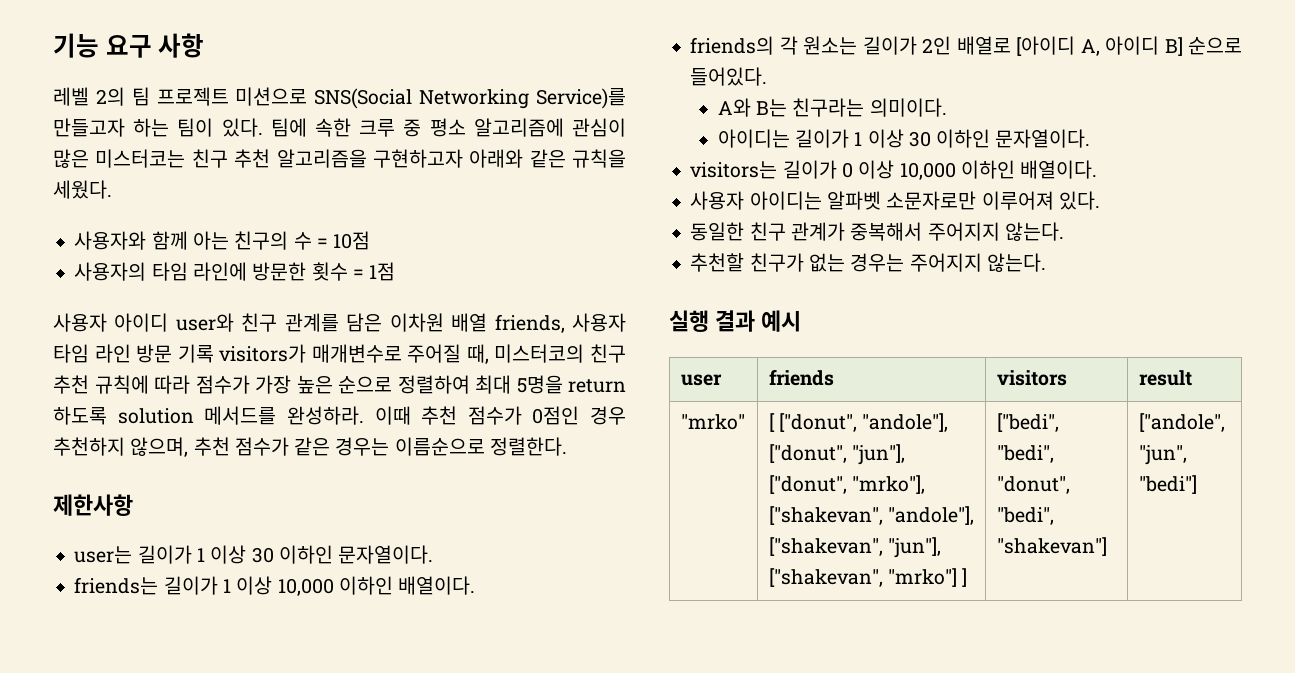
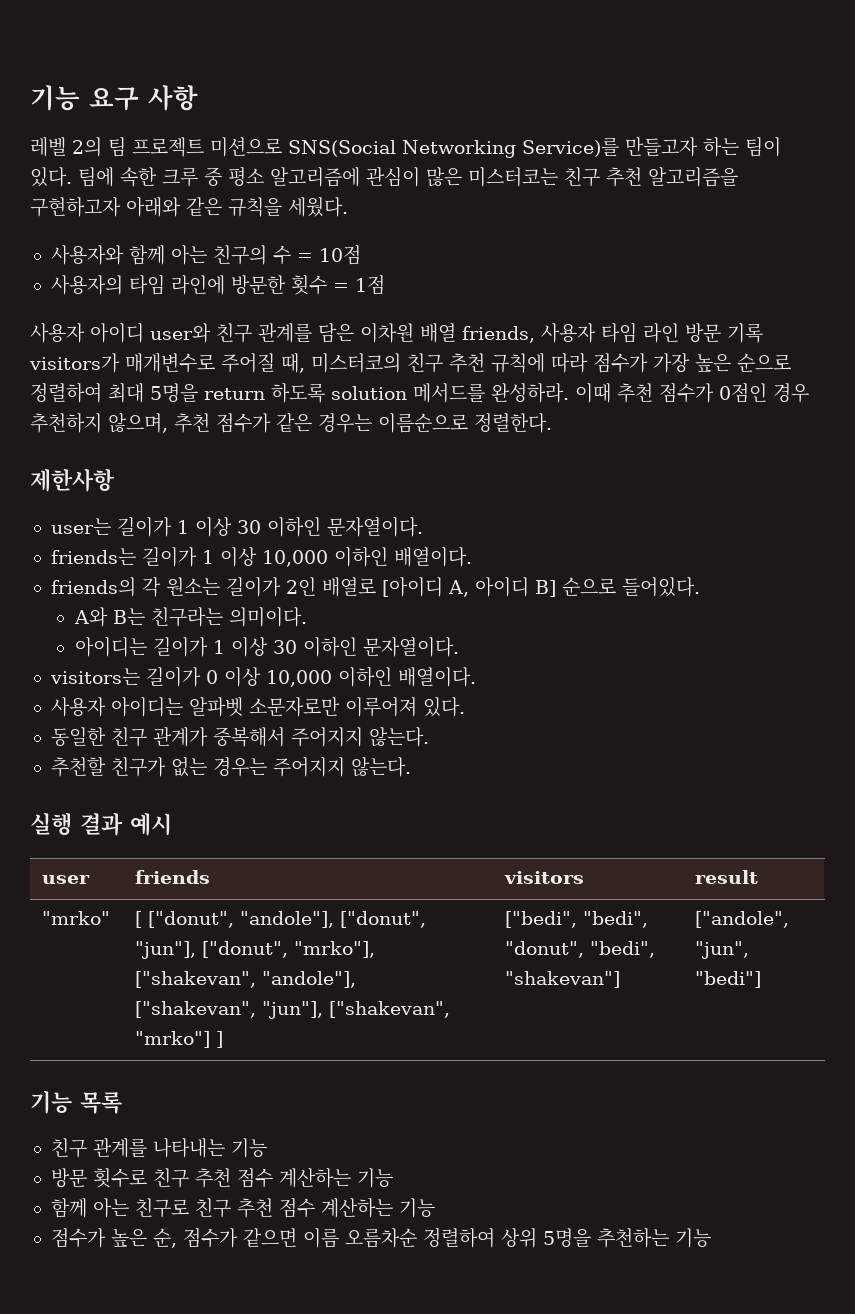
(1197, 484) none -> [30,1090,122,1114] [50,1137,267,1158] [50,1168,393,1188] [50,1198,435,1218] [50,1228,711,1248] // 기능 목록 // 친구 관계를 나타내는 기능 // 방문 횟수로 친구 추천 점수 계산하는 기능 // 함께 아는 친구로 친구 추천 점수 계산하는 기능 // 점수가 높은 순, 점수가 같으면 이름 오름차순 정렬하여 상위 5명을 추천하는 기능

